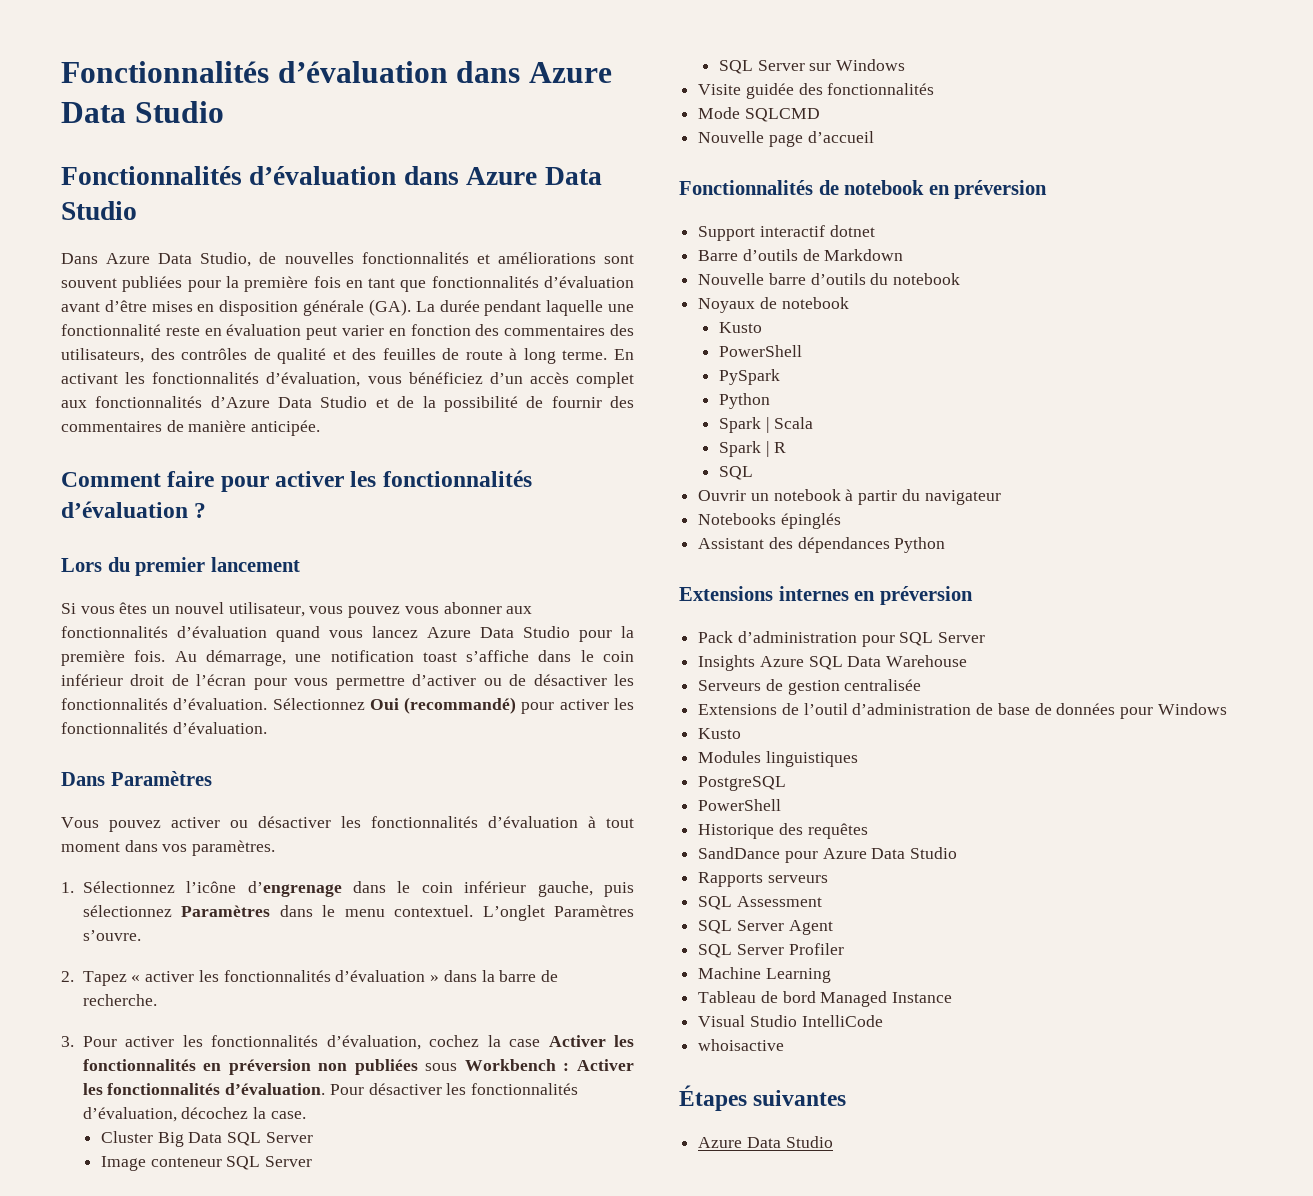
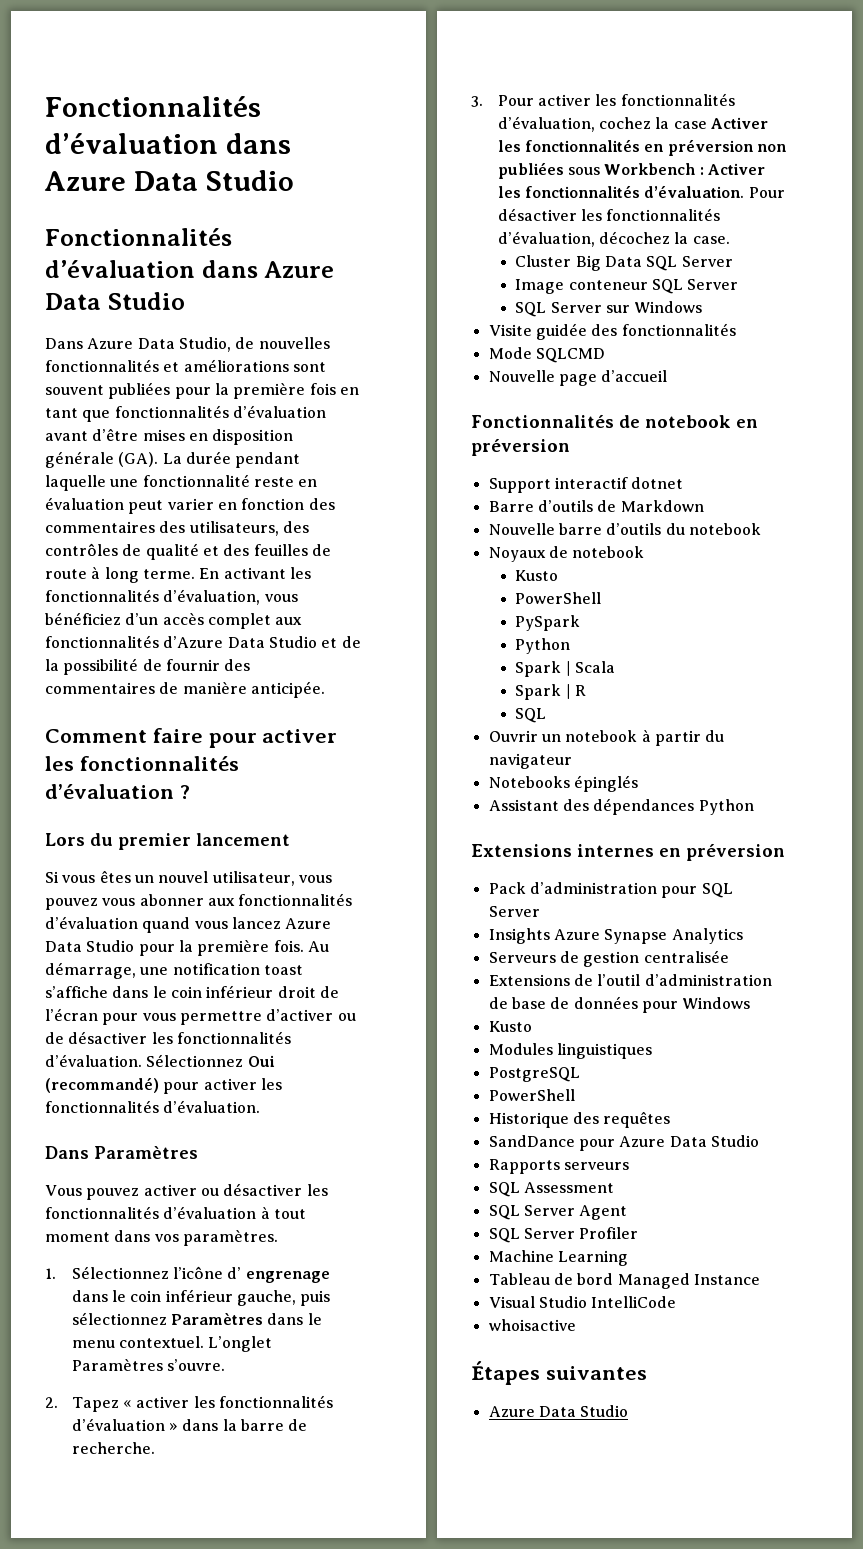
[247,881,342,897] d’engrenage -> [227,1267,330,1283] d’ engrenage
[808,655,968,670] SQL Data Warehouse -> [604,928,743,944] Synapse Analytics

